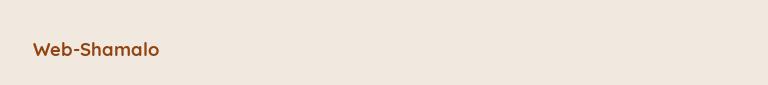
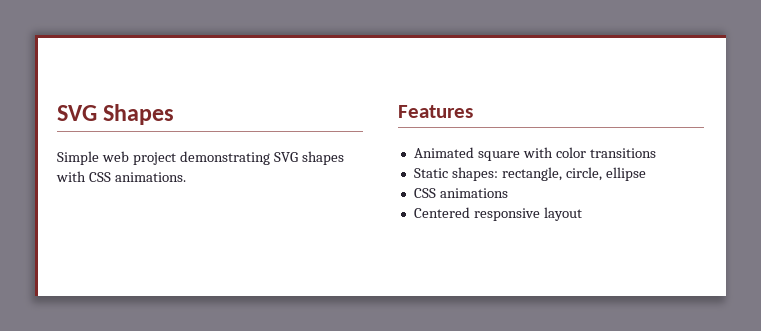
[33,42,159,56] Web-Shamalo -> [57,104,175,125] [57,151,344,165] [56,171,186,182] [398,105,473,118] [413,147,656,161] [413,167,646,181] [413,188,508,198] [413,207,582,221] SVG Shapes // Simple web project demonstrating SVG shapes with CSS animations. // Features // Animated square with color transitions // Static shapes: rectangle, circle, ellipse // CSS animations // Centered responsive layout

